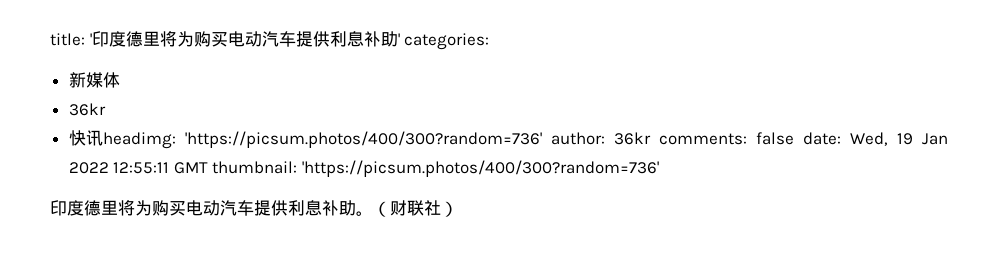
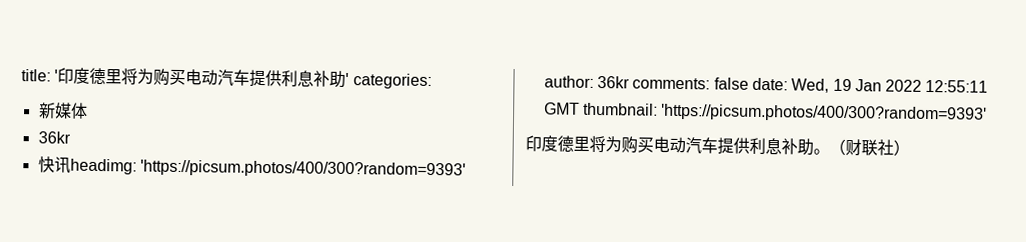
[184,131,542,148] 'https://picsum.photos/400/300?random=736' -> [139,159,466,179] 'https://picsum.photos/400/300?random=9393'
[302,160,660,177] 'https://picsum.photos/400/300?random=736' -> [661,103,988,123] 'https://picsum.photos/400/300?random=9393'

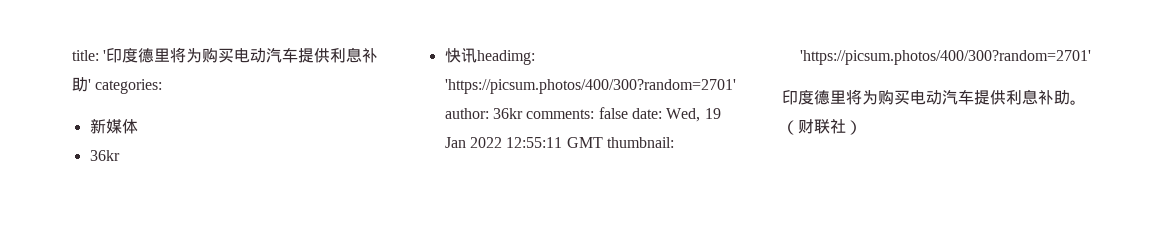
[139,159,466,179] 'https://picsum.photos/400/300?random=9393' -> [444,79,736,94] 'https://picsum.photos/400/300?random=2701'
[661,103,988,123] 'https://picsum.photos/400/300?random=9393' -> [799,50,1091,65] 'https://picsum.photos/400/300?random=2701'

